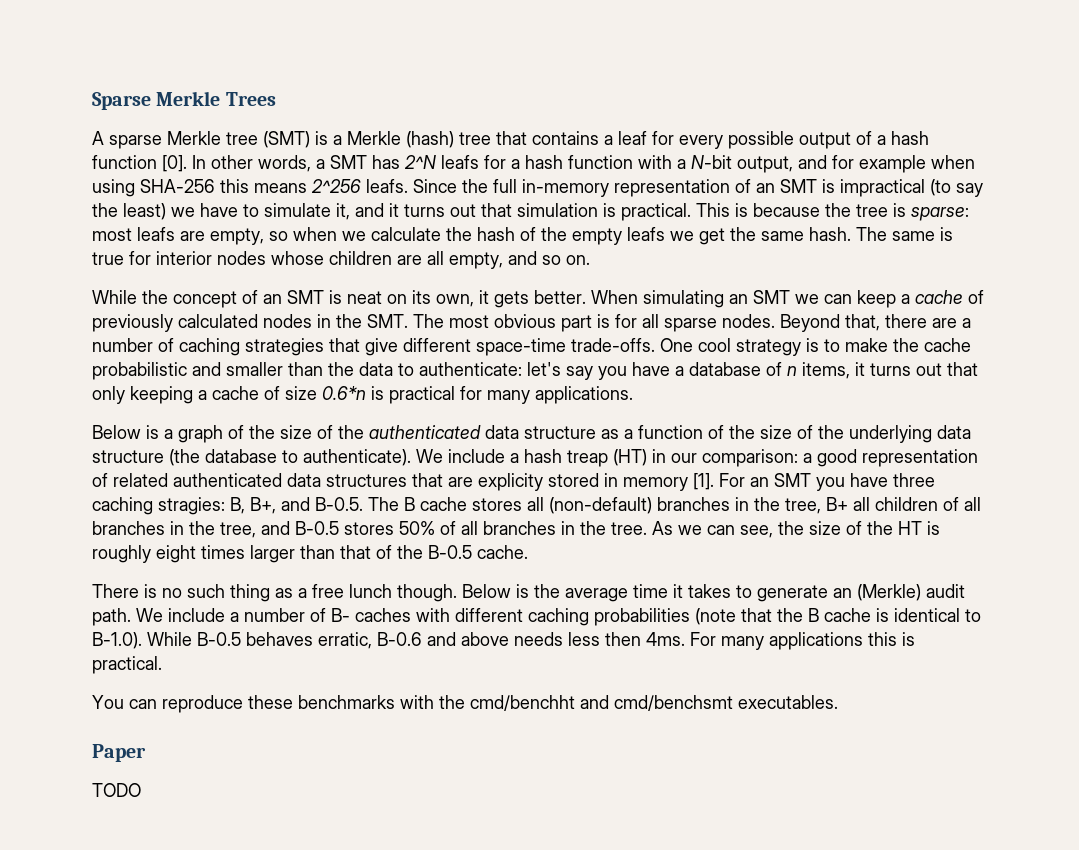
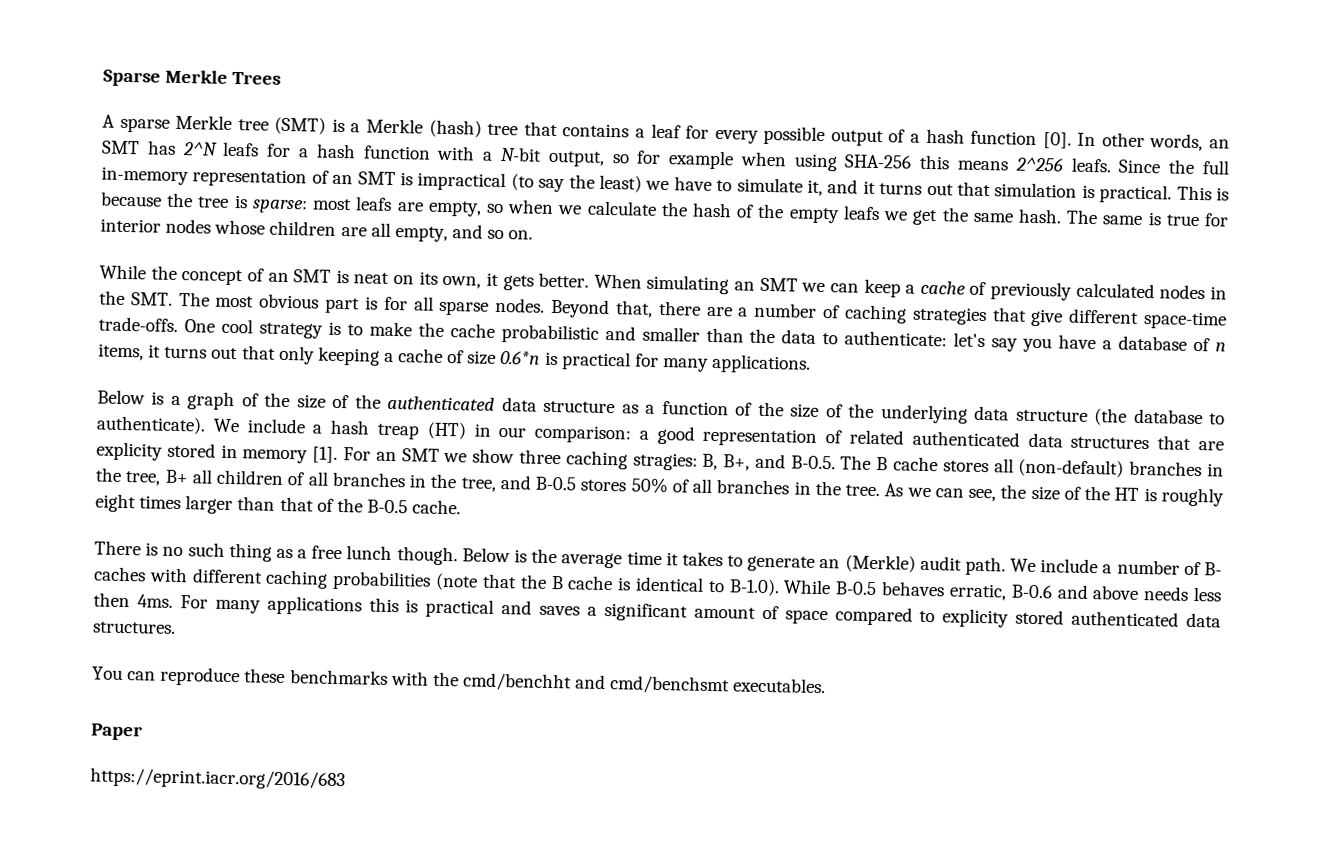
[316,159,325,169] a -> [1209,139,1231,149] an
[798,155,827,169] and -> [611,154,630,164] so
[816,473,888,491] you have -> [443,448,515,464] we show
[92,656,162,674] practical. -> [425,598,1221,628] [93,621,176,634] practical and saves a significant amount of space compared to explicity stored authenticated data structures.
[92,783,141,797] TODO -> [90,767,346,791] https://eprint.iacr.org/2016/683

